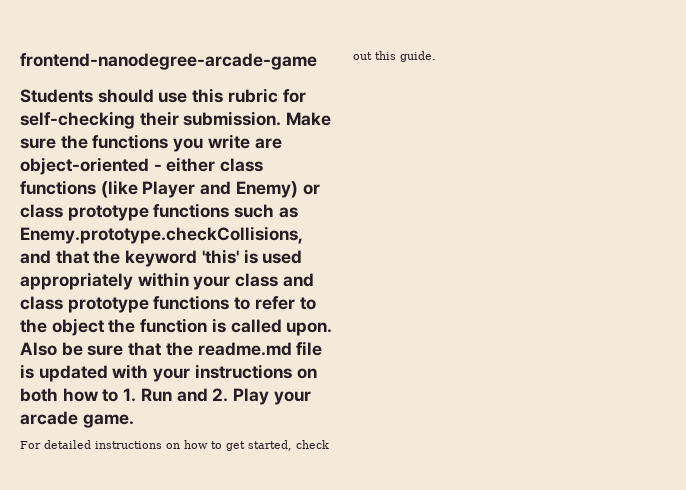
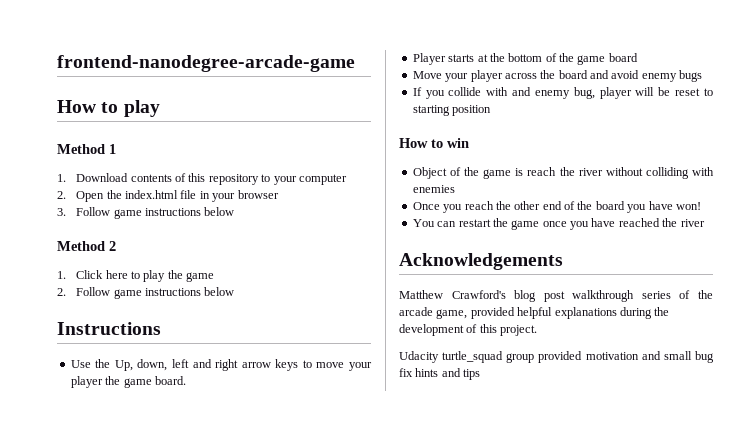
[20,88,306,103] [20,111,332,129] [20,134,282,152] [20,157,264,175] [20,180,320,198] [20,203,298,221] [20,226,303,244] [20,249,303,267] [20,272,314,290] [20,295,316,313] [20,318,333,336] [20,341,323,356] [20,364,317,382] [20,388,311,405] [20,411,134,428] [20,440,329,451] [353,51,436,62] Students should use this rubric for self-checking their submission. Make sure the functions you write are object-oriented - either class functions (like Player and Enemy) or class prototype functions such as Enemy.prototype.checkCollisions, and that the keyword 'this' is used appropriately within your class and class prototype functions to refer to the object the function is called upon. Also be sure that the readme.md file is updated with your instructions on both how to 1. Run and 2. Play your arcade game. // For detailed instructions on how to get started, check out this guide. -> [57,100,160,117] [57,144,116,154] [57,173,347,185] [57,190,279,202] [57,207,235,219] [57,241,116,251] [57,270,215,282] [57,287,235,299] [57,322,161,335] [70,359,372,371] [70,376,186,388] [412,53,638,65] [412,70,703,82] [412,87,713,99] [412,105,492,116] [399,138,469,148] [412,167,714,179] [412,185,455,193] [412,201,701,213] [412,218,705,230] [399,253,563,270] [399,290,713,302] [399,307,670,319] [399,324,538,336] [399,351,714,363] [399,368,481,380] How to play // Method 1 // 1. Download contents of this repository to your computer // 2. Open the index.html file in your browser // 3. Follow game instructions below // Method 2 // 1. Click here to play the game // 2. Follow game instructions below // Instructions // Use the Up, down, left and right arrow keys to move your player the game board. // Player starts at the bottom of the game board // Move your player across the board and avoid enemy bugs // If you collide with and enemy bug, player will be reset to starting position // How to win // Object of the game is reach the river without colliding with enemies // Once you reach the other end of the board you have won! // You can restart the game once you have reached the river // Acknowledgements // Matthew Crawford's blog post walkthrough series of the arcade game, provided helpful explanations during the development of this project. // Udacity turtle_squad group provided motivation and small bug fix hints and tips

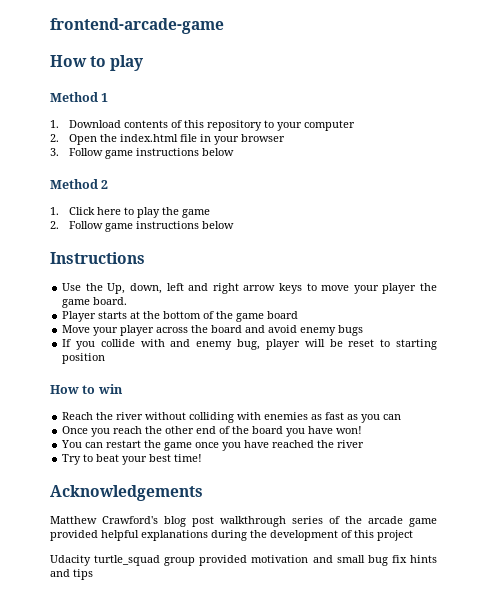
[57,55,355,72] frontend-nanodegree-arcade-game -> [50,18,224,34] frontend-arcade-game
[412,167,557,179] Object of the game is reach -> [62,412,94,420] Reach
(455, 189) none -> [311,412,402,423] as fast as you can
(705, 223) none -> [62,454,203,465] // Try to beat your best time!
[436,309,468,319] game, -> [409,518,437,527] game
[500,325,538,336] project. -> [377,530,413,541] project

